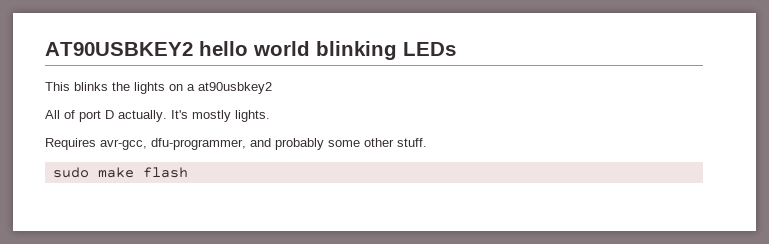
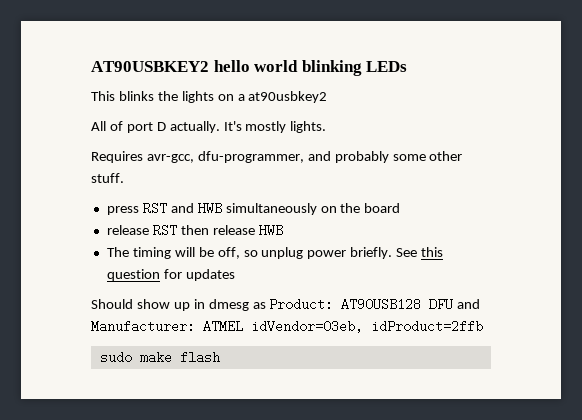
(427, 142) none -> [106,202,401,215] [106,224,283,237] [106,247,444,259] [106,269,235,281] [91,298,481,311] [91,320,483,333] // press RST and HWB simultaneously on the board // release RST then release HWB // The timing will be off, so unplug power briefly. See this question for updates // Should show up in dmesg as Product: AT90USB128 DFU and Manufacturer: ATMEL idVendor=03eb, idProduct=2ffb

